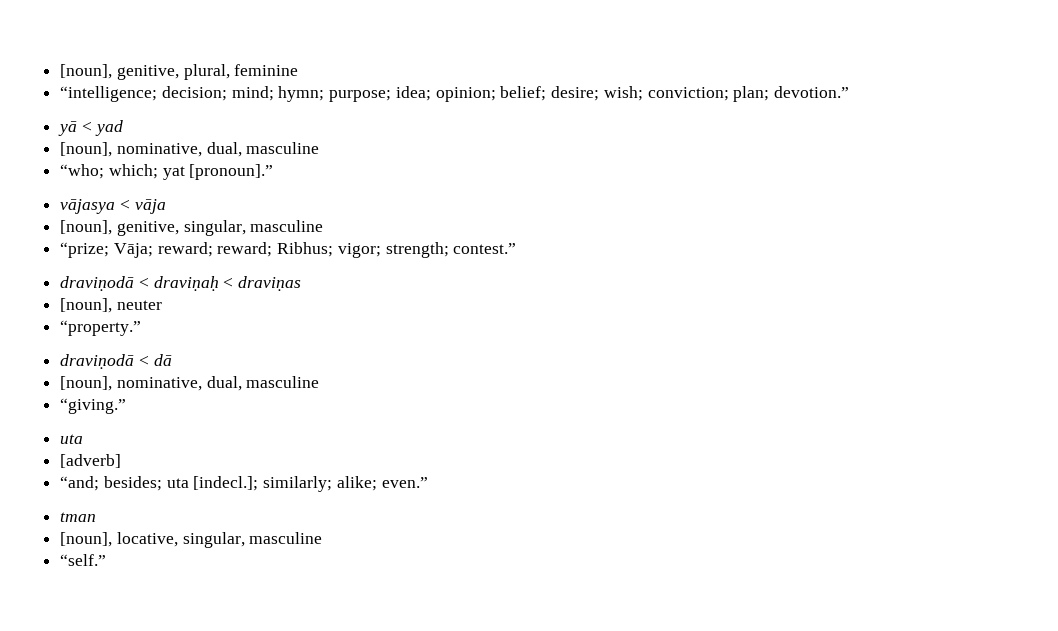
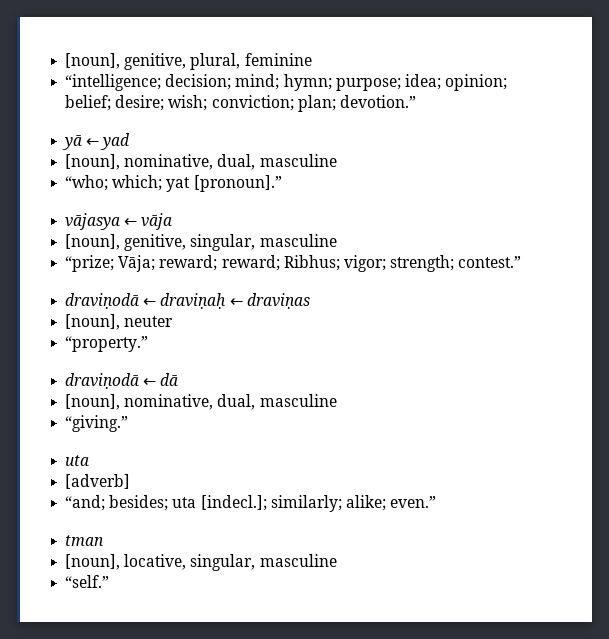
[81,121,92,132] < -> [86,138,100,146] ←
[119,199,130,210] < -> [124,218,138,226] ←
[138,276,234,291] < draviṇaḥ < -> [143,293,243,309] ← draviṇaḥ ←
[138,355,149,366] < -> [143,378,157,386] ←

